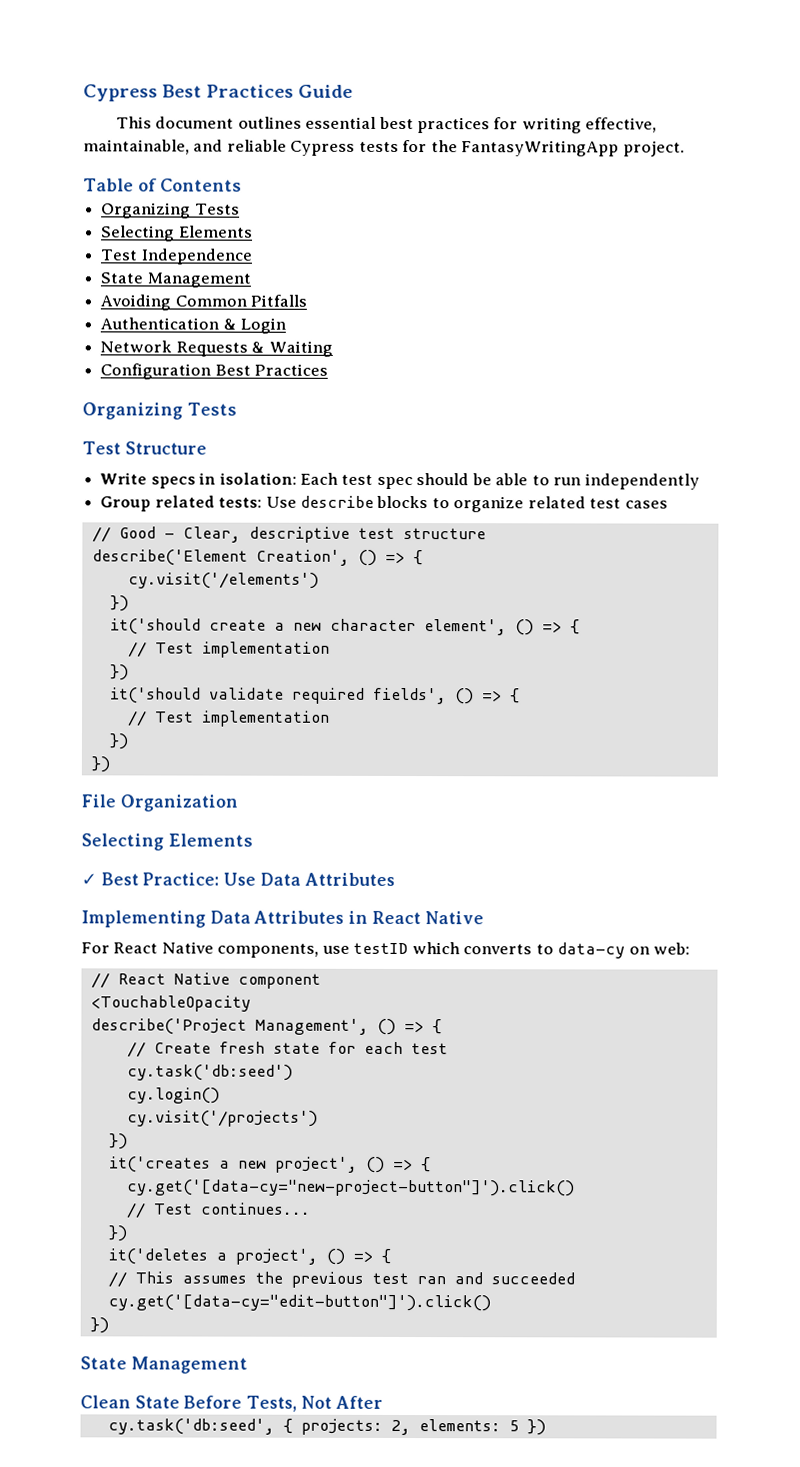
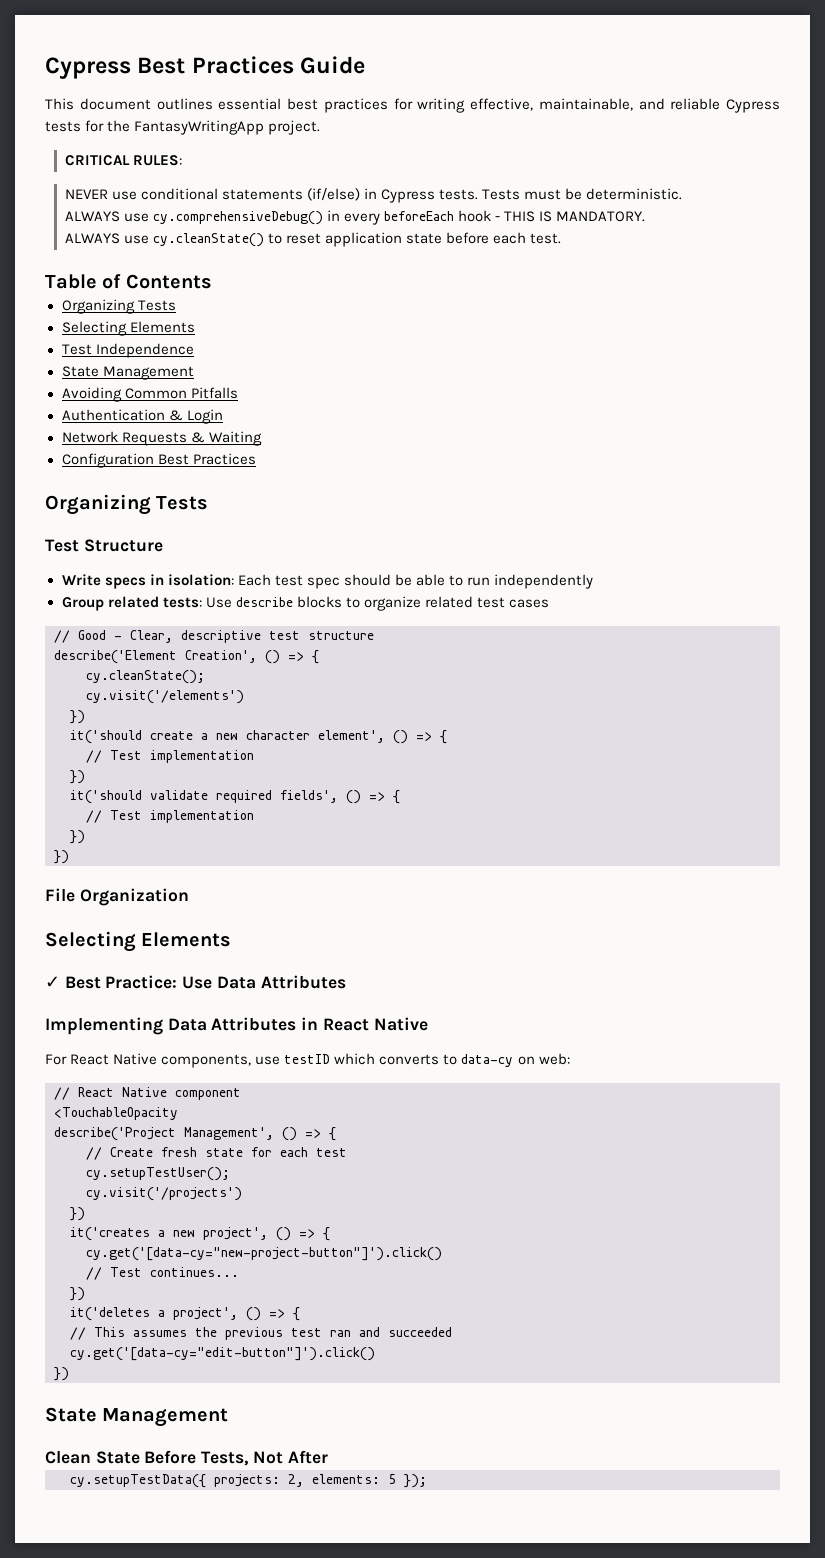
(685, 148) none -> [64,155,182,166] [64,188,683,203] [64,210,646,225] [64,232,562,247] // CRITICAL RULES: // NEVER use conditional statements (if/else) in Cypress tests. Tests must be deterministic. // ALWAYS use cy.comprehensiveDebug() in every beforeEach hook - THIS IS MANDATORY. // ALWAYS use cy.cleanState() to reset application state before each test.
(423, 558) none -> [86,670,205,684] // cy.cleanState();
[126,1064,293,1081] [126,1087,220,1104] cy.task('db:seed') // cy.login() -> [86,1167,230,1181] cy.setupTestUser();
[107,1418,293,1435] cy.task('db:seed', { -> [70,1474,206,1488] cy.setupTestData({
[526,1419,546,1436] }) -> [404,1474,427,1488] });

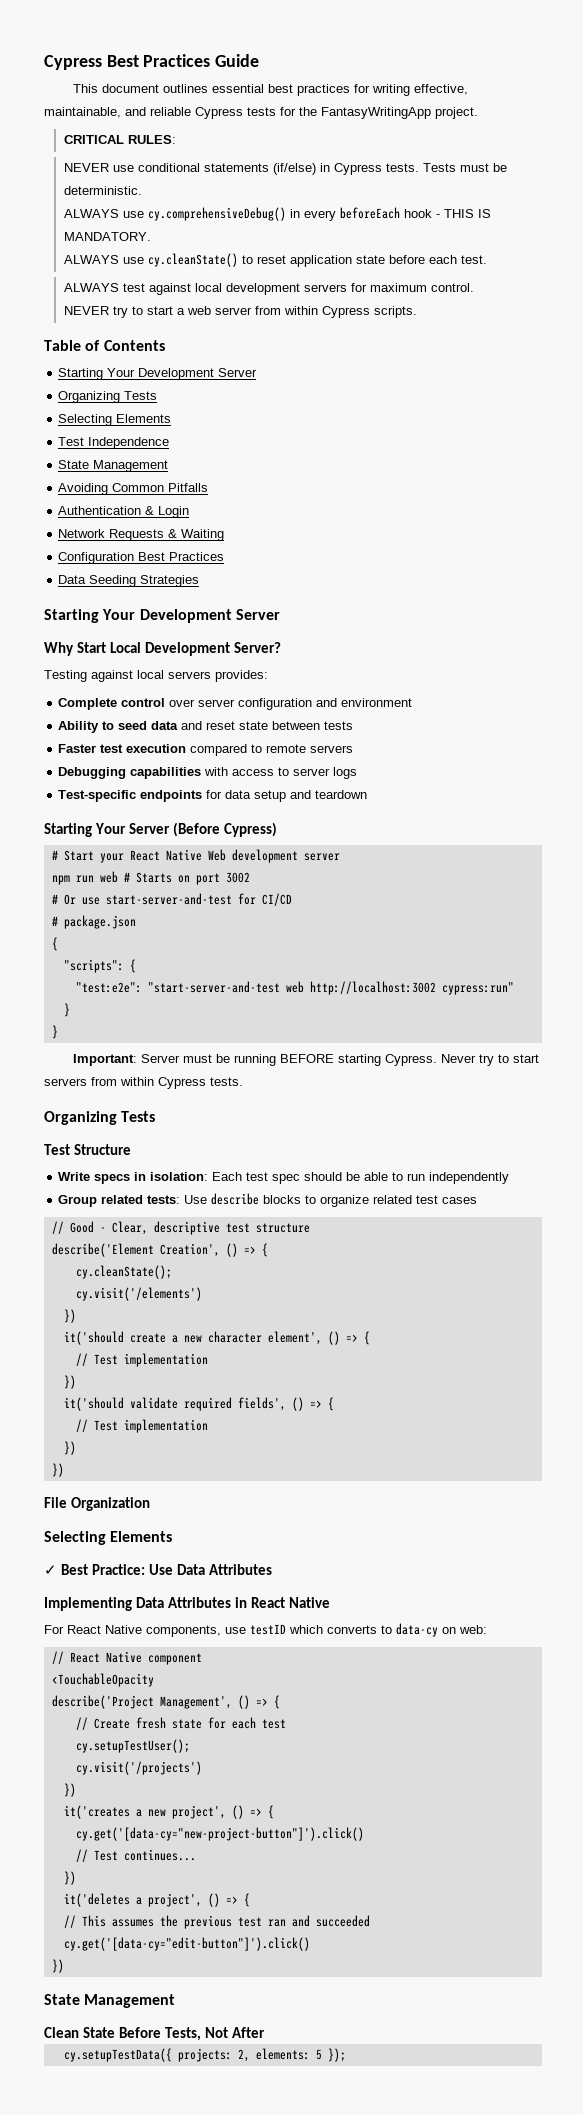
(562, 238) none -> [63,283,474,295] [63,306,417,318] // ALWAYS test against local development servers for maximum control. // NEVER try to start a web server from within Cypress scripts.
(212, 281) none -> [58,368,258,380] // Starting Your Development Server
(256, 459) none -> [58,575,200,587] [44,609,280,623] [44,642,282,656] [44,670,268,682] [58,698,413,710] [58,721,354,733] [58,744,354,756] [58,767,358,779] [58,790,368,802] [44,822,278,837] [51,849,340,863] [51,871,250,885] [51,893,292,906] [51,915,136,929] [51,937,58,951] [63,959,136,973] [75,981,514,995] [63,1003,70,1017] [51,1025,58,1039] [72,1054,539,1066] [44,1077,243,1089] // Data Seeding Strategies // Starting Your Development Server // Why Start Local Development Server? // Testing against local servers provides: // Complete control over server configuration and environment // Ability to seed data and reset state between tests // Faster test execution compared to remote servers // Debugging capabilities with access to server logs // Test-specific endpoints for data setup and teardown // Starting Your Server (Before Cypress) // # Start your React Native Web development server // npm run web # Starts on port 3002 // # Or use start-server-and-test for CI/CD // # package.json // { // "scripts": { // "test:e2e": "start-server-and-test web http://localhost:3002 cypress:run" // } // } // Important: Server must be running BEFORE starting Cypress. Never try to start servers from within Cypress tests.

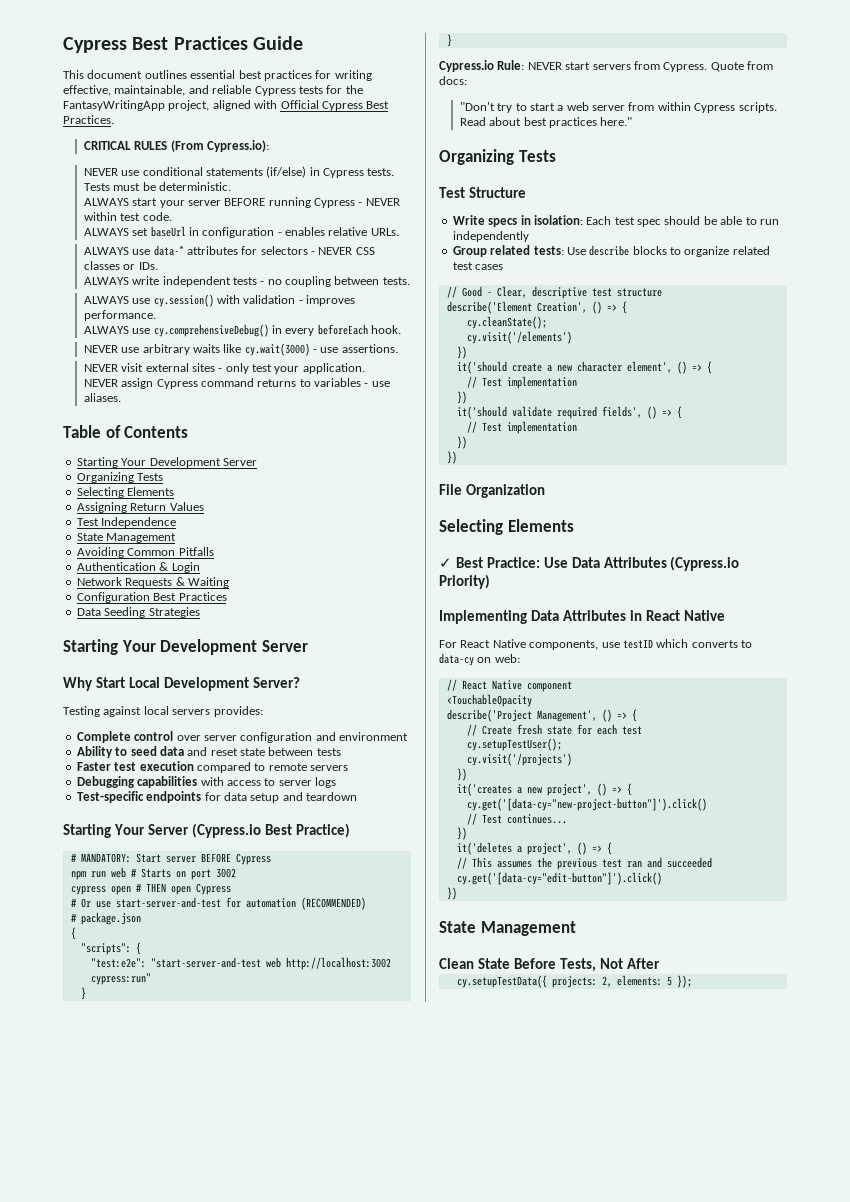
[435,107,478,119] [63,135,176,144] project. // CRITICAL RULES: -> [168,100,390,111] [63,115,114,124] [83,140,269,152] project, aligned with Official Cypress Best Practices. // CRITICAL RULES (From Cypress.io):
(142, 190) none -> [83,197,400,208] [83,212,172,221] [83,226,399,238] [83,245,375,256] [83,261,158,270] [83,276,410,287] [83,294,356,307] [83,310,156,321] // ALWAYS start your server BEFORE running Cypress - NEVER within test code. // ALWAYS set baseUrl in configuration - enables relative URLs. // ALWAYS use data-* attributes for selectors - NEVER CSS classes or IDs. // ALWAYS write independent tests - no coupling between tests. // ALWAYS use cy.session() with validation - improves performance.
[403,209,491,218] [63,232,151,241] [63,253,487,267] [63,283,474,295] [63,306,417,318] hook - THIS IS MANDATORY. // ALWAYS use cy.cleanState() to reset application state before each test. // ALWAYS test against local development servers for maximum control. // NEVER try to start a web server from within Cypress scripts. -> [371,325,402,334] [83,343,398,356] [83,363,365,374] [83,378,390,389] [83,393,121,402] hook. // NEVER use arbitrary waits like cy.wait(3000) - use assertions. // NEVER visit external sites - only test your application. // NEVER assign Cypress command returns to variables - use aliases.
(172, 418) none -> [76,502,204,513] // Assigning Return Values
[173,822,278,837] [51,849,340,863] (Before Cypress) // # Start your React Native Web development server -> [191,823,350,838] [70,853,271,865] (Cypress.io Best Practice) // # MANDATORY: Start server BEFORE Cypress
(250, 877) none -> [70,883,231,895] // cypress open # THEN open Cypress
[261,893,292,906] CI/CD -> [245,897,366,910] automation (RECOMMENDED)
[72,1054,539,1066] [44,1077,243,1089] Important: Server must be running BEFORE starting Cypress. Never try to start servers from within Cypress tests. -> [439,60,773,72] [439,76,467,85] [459,102,777,113] [459,117,633,128] Cypress.io Rule: NEVER start servers from Cypress. Quote from docs: // "Don't try to start a web server from within Cypress scripts. Read about best practices here."
(273, 1569) none -> [670,556,740,571] [439,574,490,589] (Cypress.io Priority)

